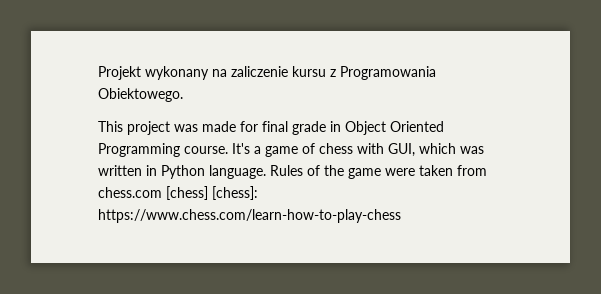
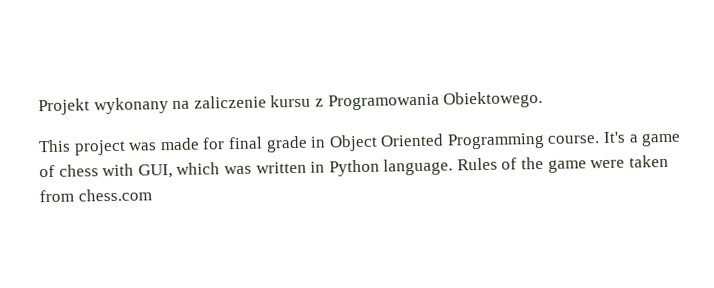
[166,186,258,200] [98,209,401,223] [chess] [chess]: https://www.chess.com/learn-how-to-play-chess -> (152, 195) none

